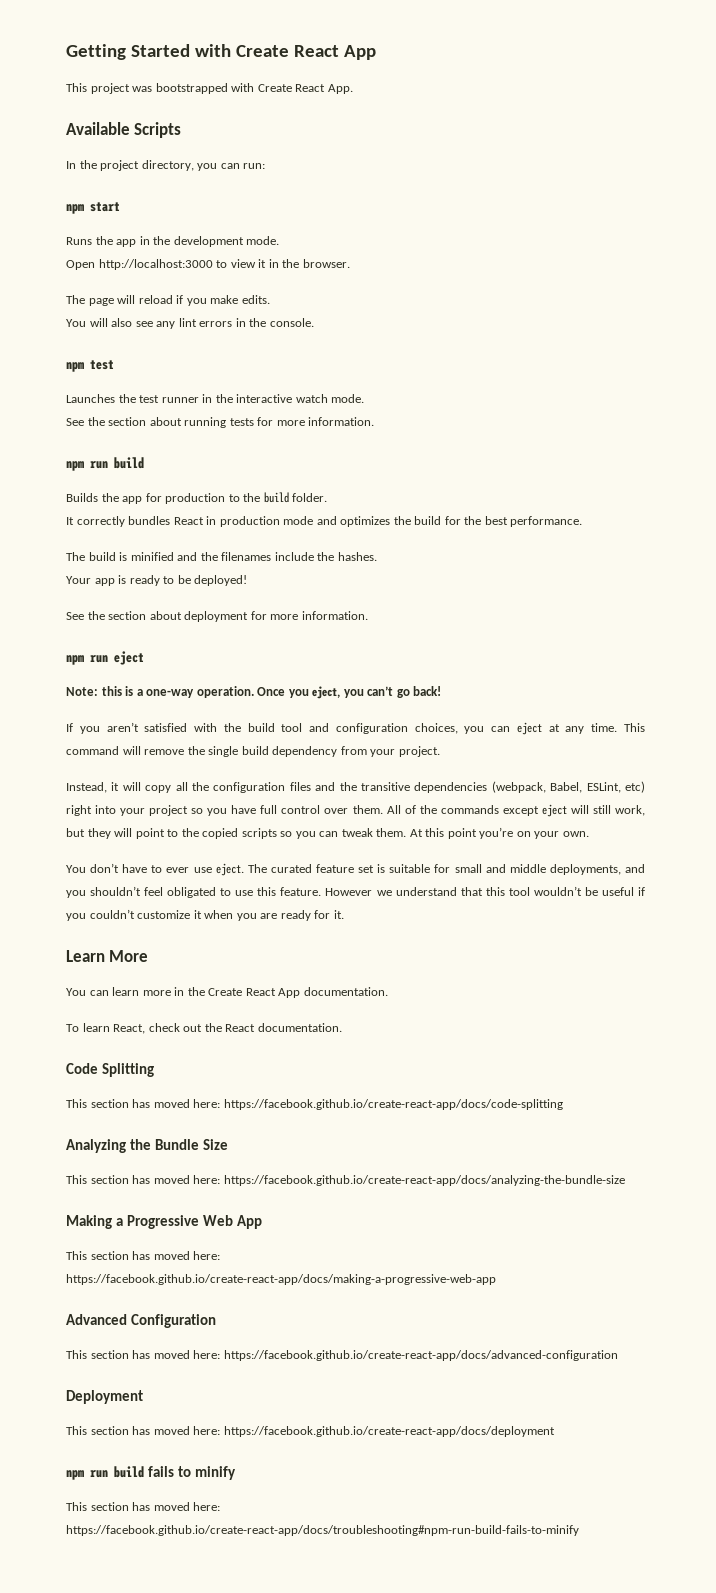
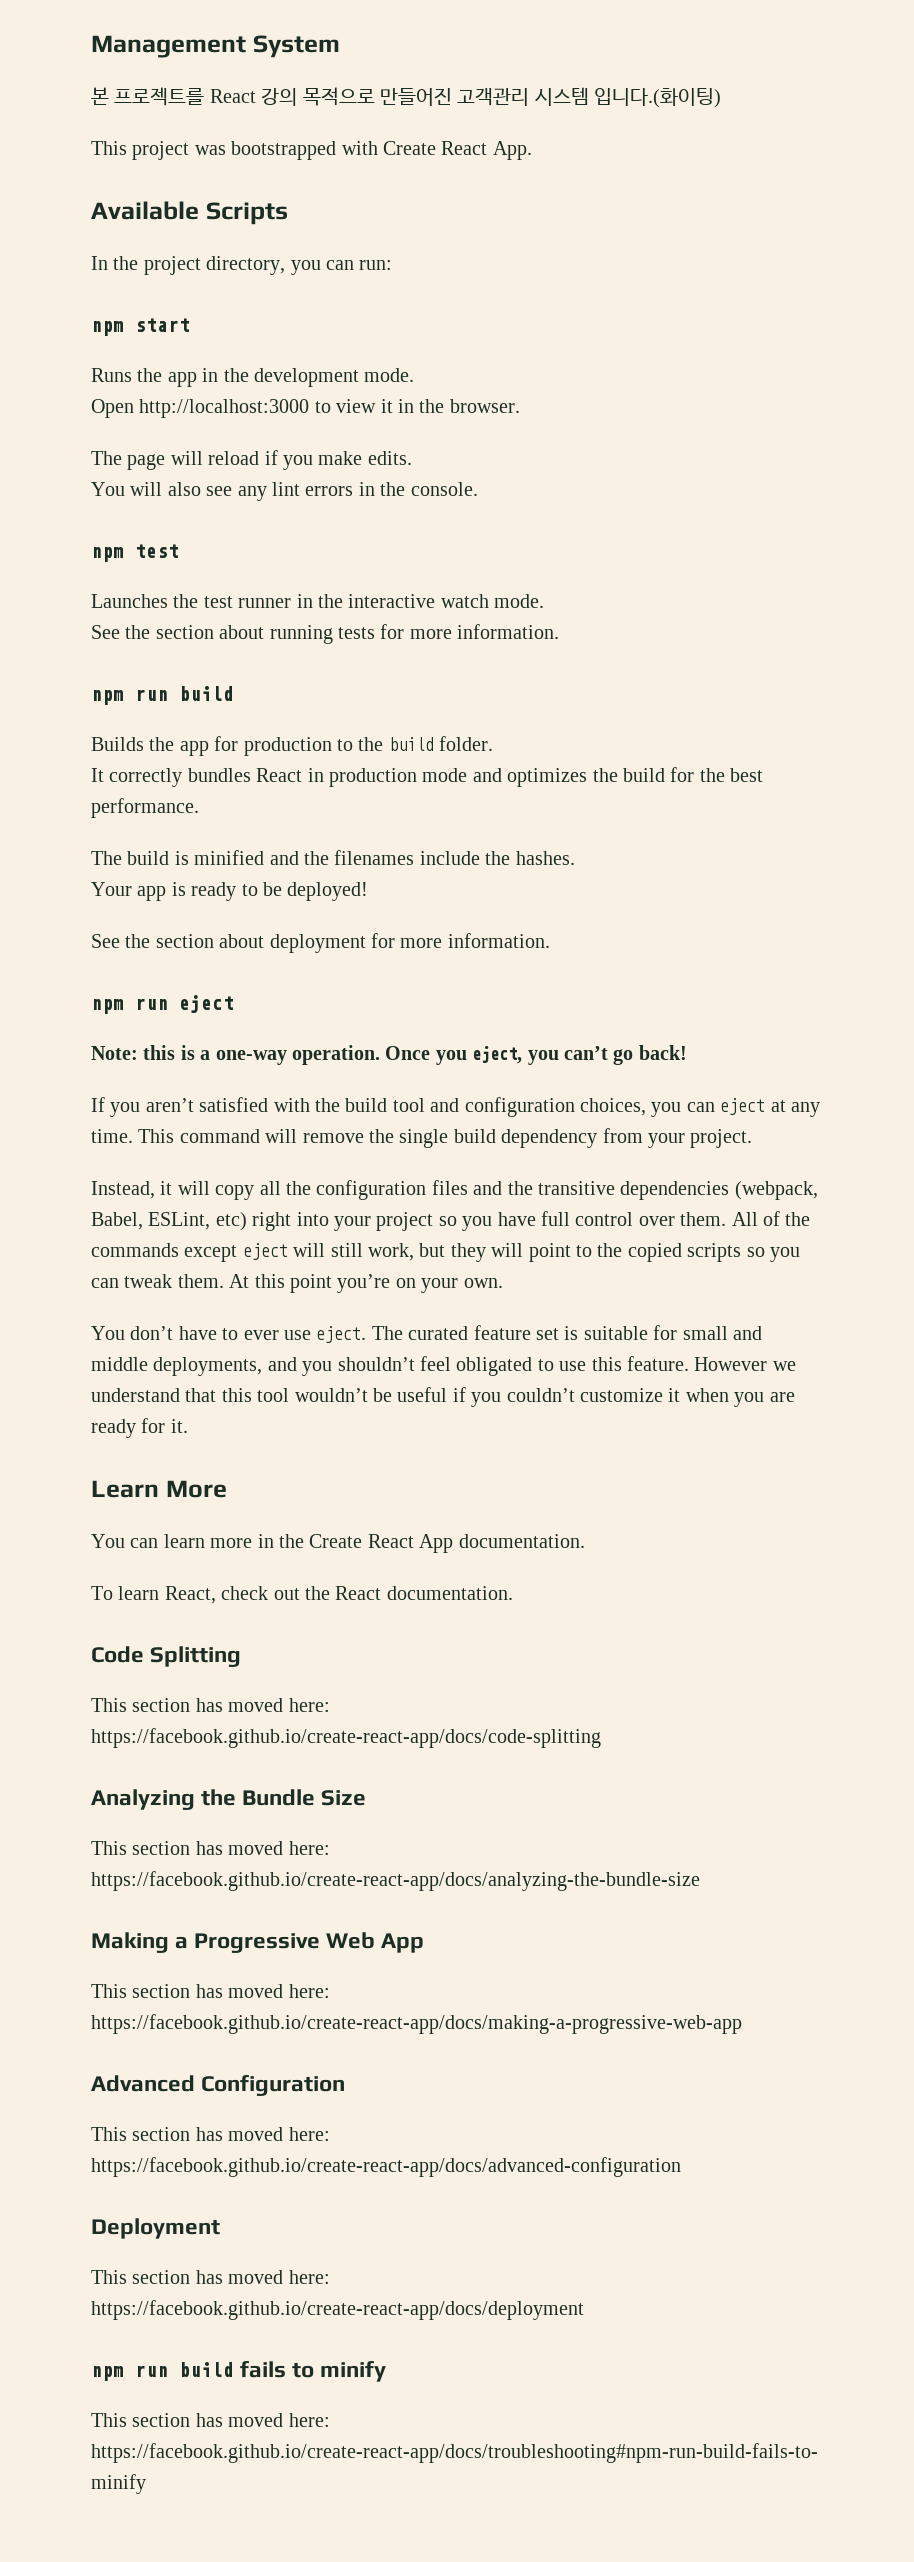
[66,44,376,60] Getting Started with Create React App -> [91,35,340,58] [91,87,722,108] Management System // 본 프로젝트를 React 강의 목적으로 만들어진 고객관리 시스템 입니다.(화이팅)

